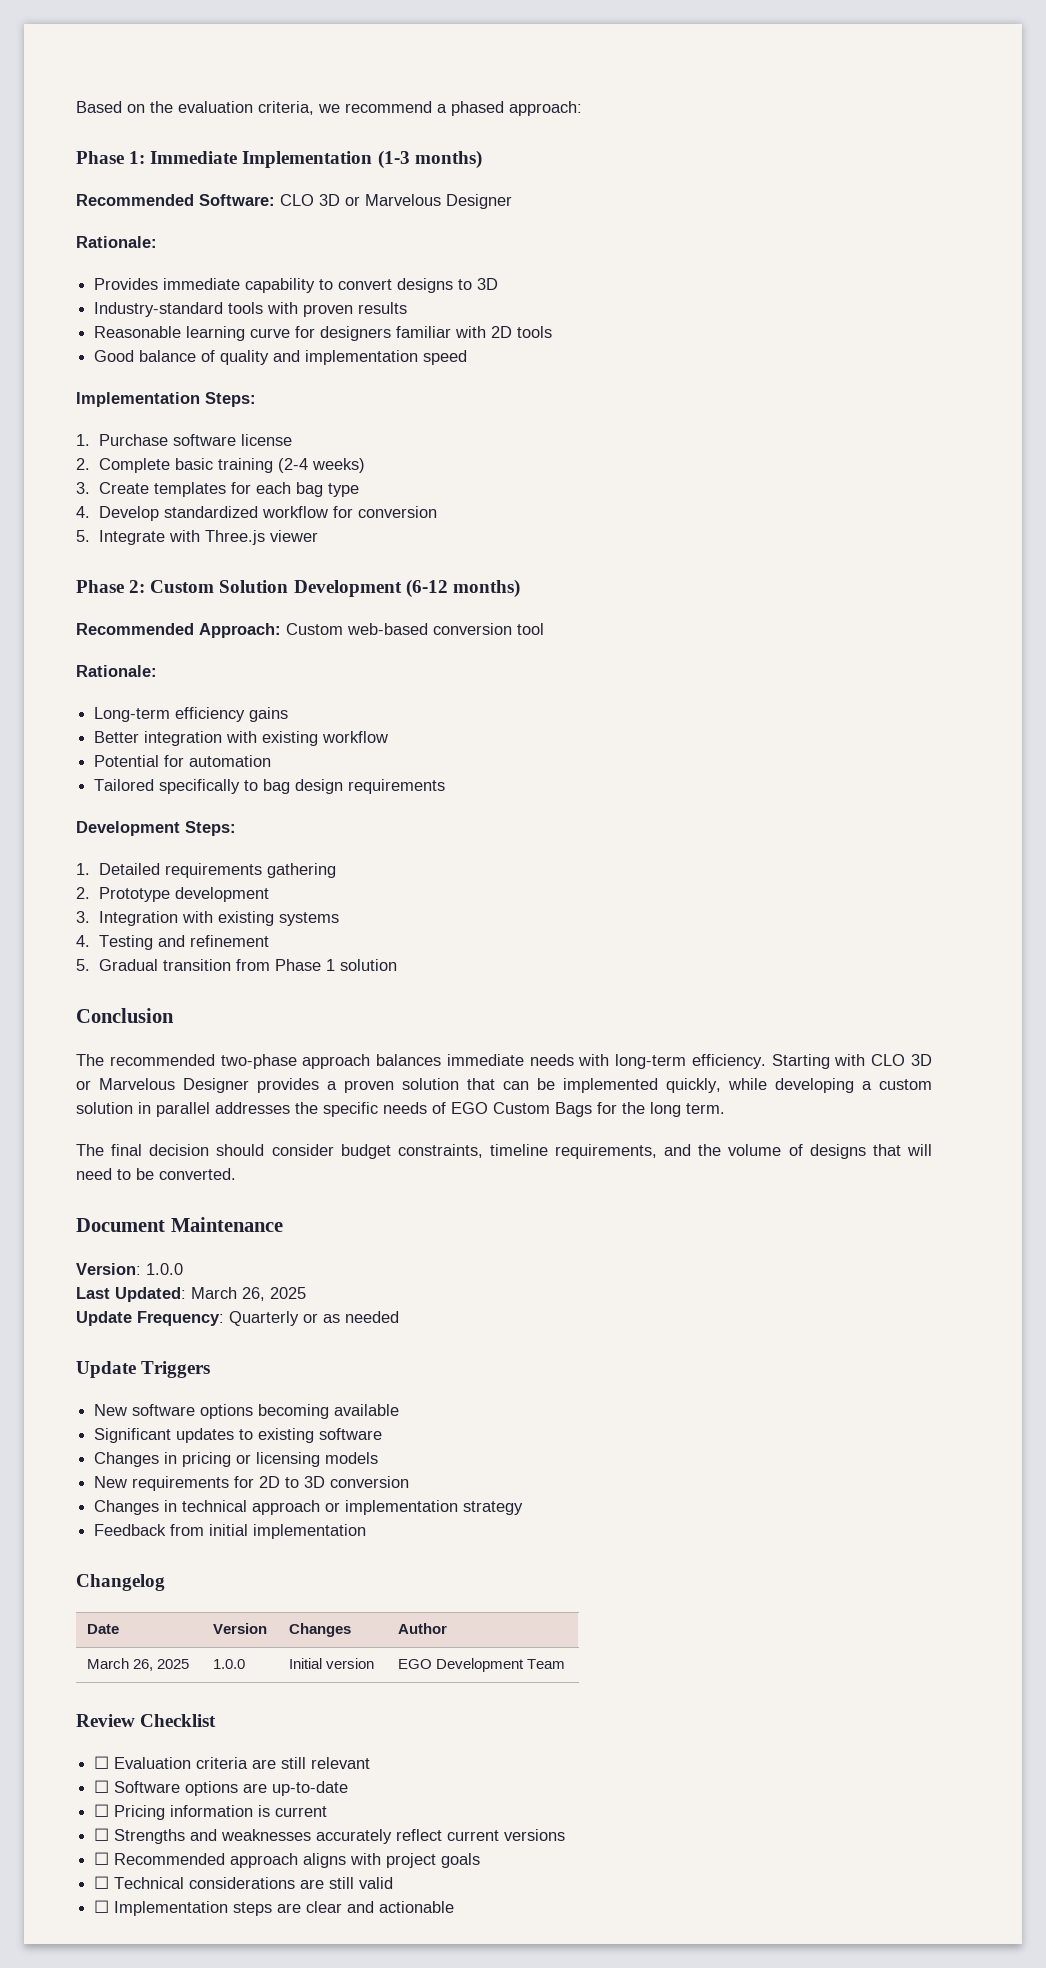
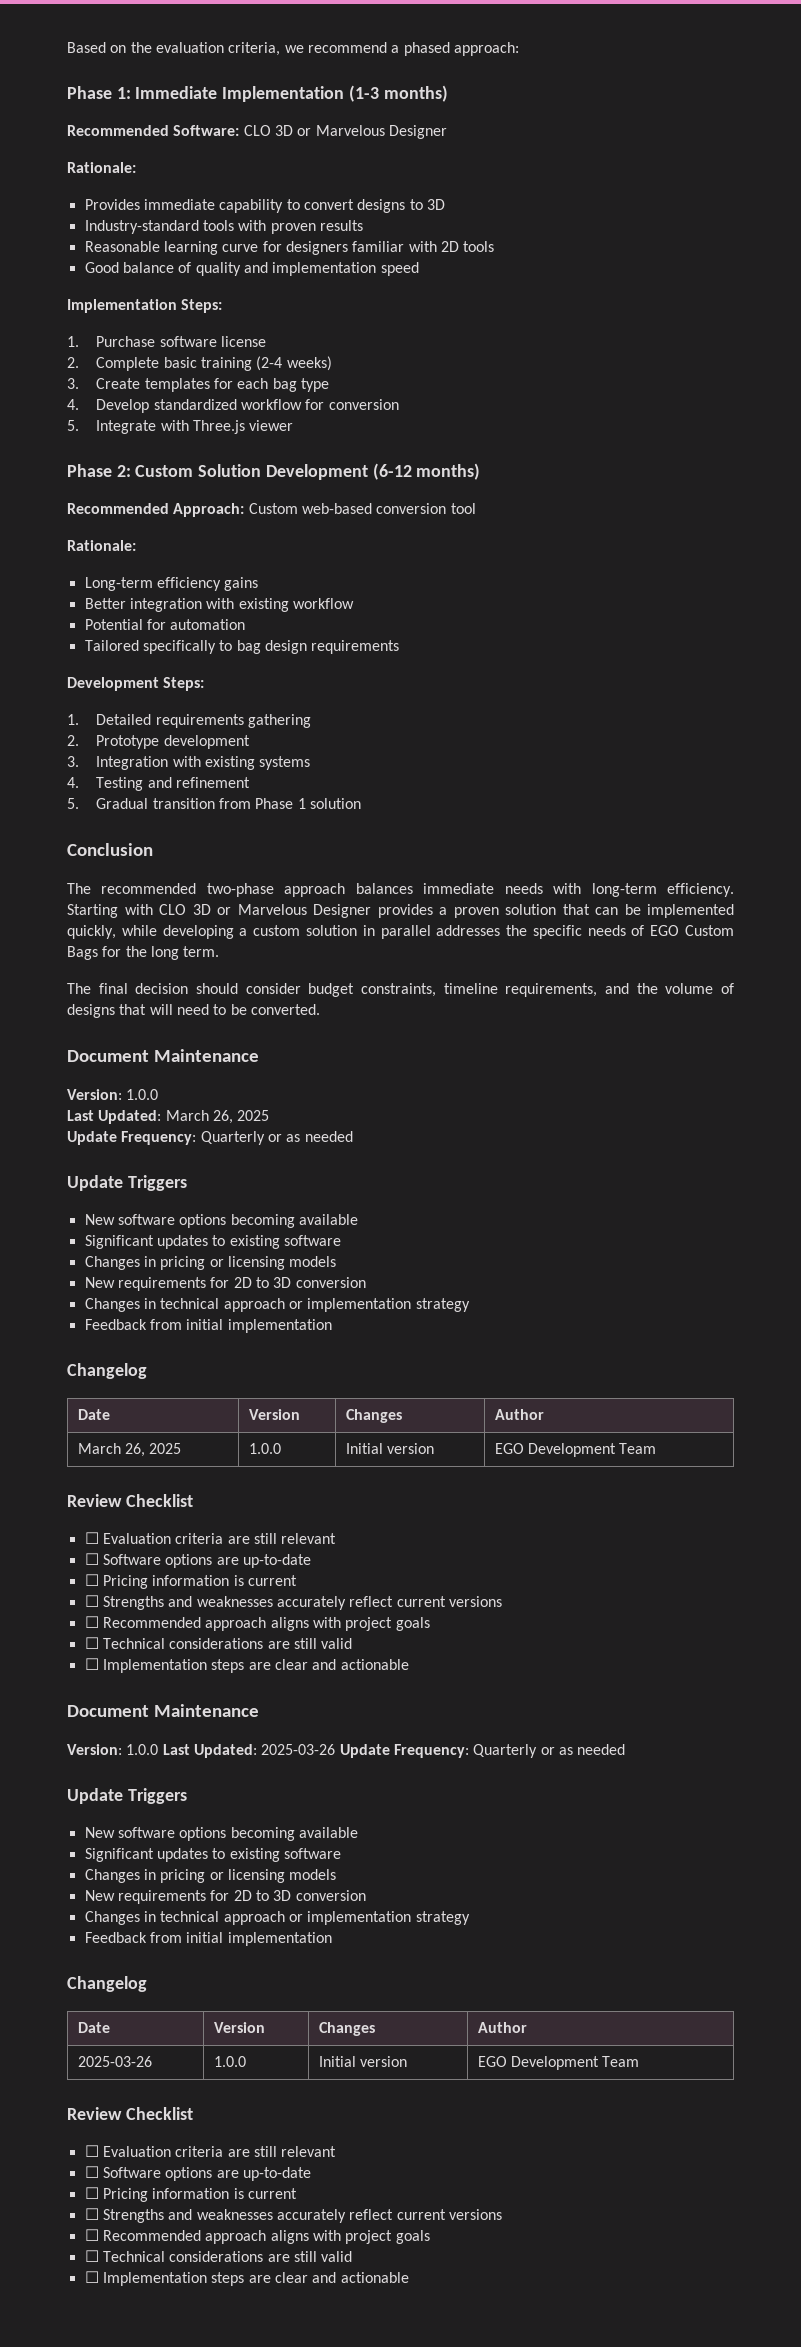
(455, 1907) none -> [67,1704,259,1717] [67,1744,626,1758] [67,1788,187,1804] [84,1827,358,1841] [84,1848,341,1862] [84,1869,337,1883] [84,1890,366,1904] [84,1911,470,1925] [84,1932,332,1946] [67,1976,147,1992] [77,2022,110,2033] [213,2022,265,2033] [318,2022,375,2036] [477,2022,527,2033] [77,2056,152,2067] [213,2056,246,2067] [318,2056,407,2067] [477,2056,640,2070] [67,2107,193,2120] [84,2145,337,2157] [84,2166,311,2181] [84,2187,297,2202] [84,2208,502,2223] [84,2229,430,2244] [84,2250,353,2262] [84,2271,409,2286] // Document Maintenance // Version: 1.0.0 Last Updated: 2025-03-26 Update Frequency: Quarterly or as needed // Update Triggers // New software options becoming available // Significant updates to existing software // Changes in pricing or licensing models // New requirements for 2D to 3D conversion // Changes in technical approach or implementation strategy // Feedback from initial implementation // Changelog // Date | Version | Changes | Author // 2025-03-26 | 1.0.0 | Initial version | EGO Development Team // Review Checklist // ☐ Evaluation criteria are still relevant // ☐ Software options are up-to-date // ☐ Pricing information is current // ☐ Strengths and weaknesses accurately reflect current versions // ☐ Recommended approach aligns with project goals // ☐ Technical considerations are still valid // ☐ Implementation steps are clear and actionable

